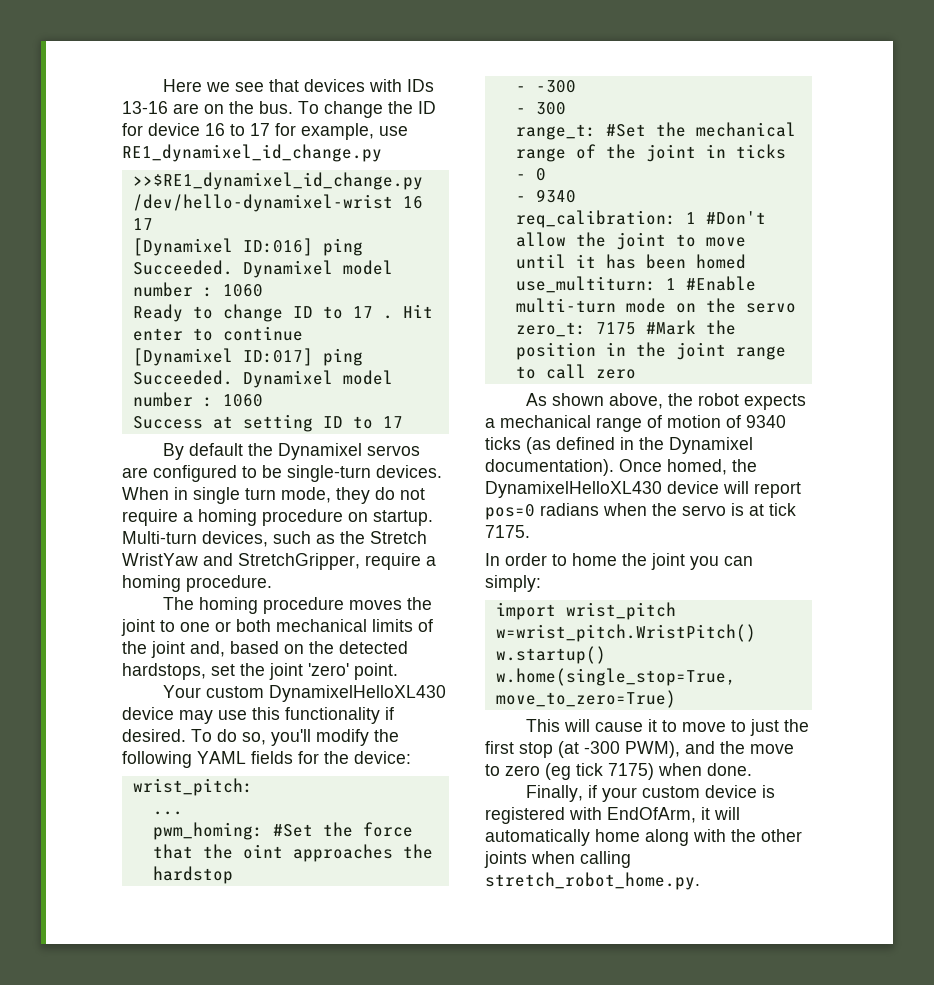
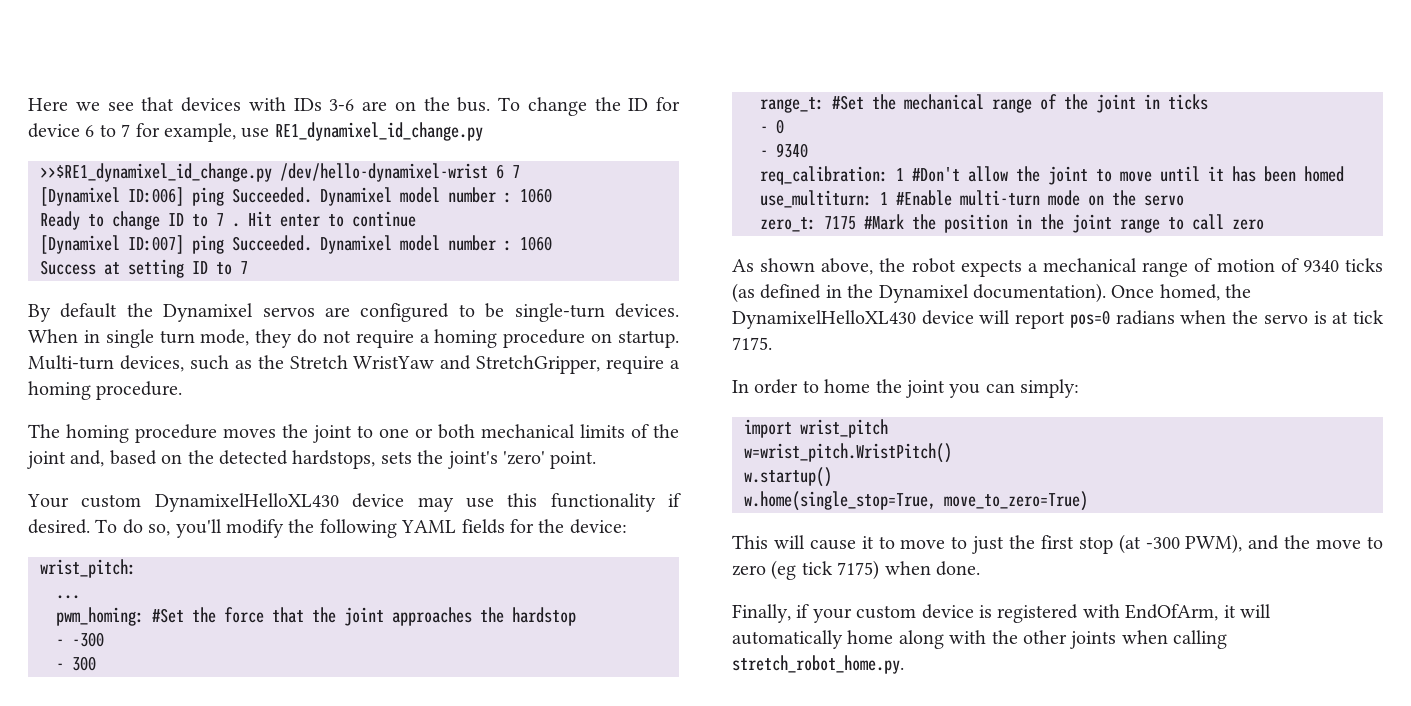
[122,101,168,114] 13-16 -> [329,99,355,111] 3-6
[205,123,270,136] 16 to 17 -> [85,124,131,137] 6 to 7
[402,196,423,209] [132,218,153,230] [132,238,313,256] 16 17 // [Dynamixel ID:016] -> [496,164,520,179] [40,187,184,206] 6 7 // [Dynamixel ID:006]
[352,306,373,318] 17 -> [216,213,224,226] 7
[242,348,313,366] ID:017] -> [128,235,184,254] ID:007]
[382,416,403,428] 17 -> [240,261,248,274] 7
[211,663,303,680] set the joint -> [380,450,498,469] sets the joint's
[242,844,283,859] oint -> [344,607,384,626] joint

